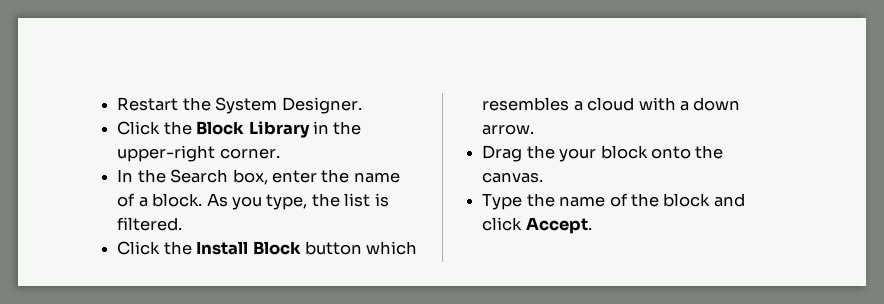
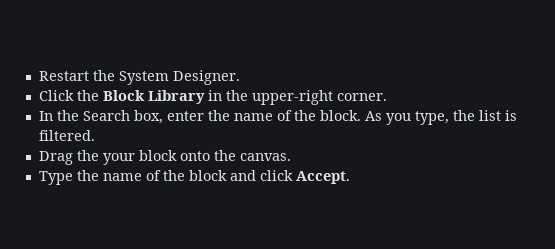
[138,197,148,207] a -> [293,110,316,121] the
[117,241,418,255] [482,97,741,111] [482,124,535,135] // Click the Install Block button which resembles a cloud with a down arrow. -> (95, 135) none

